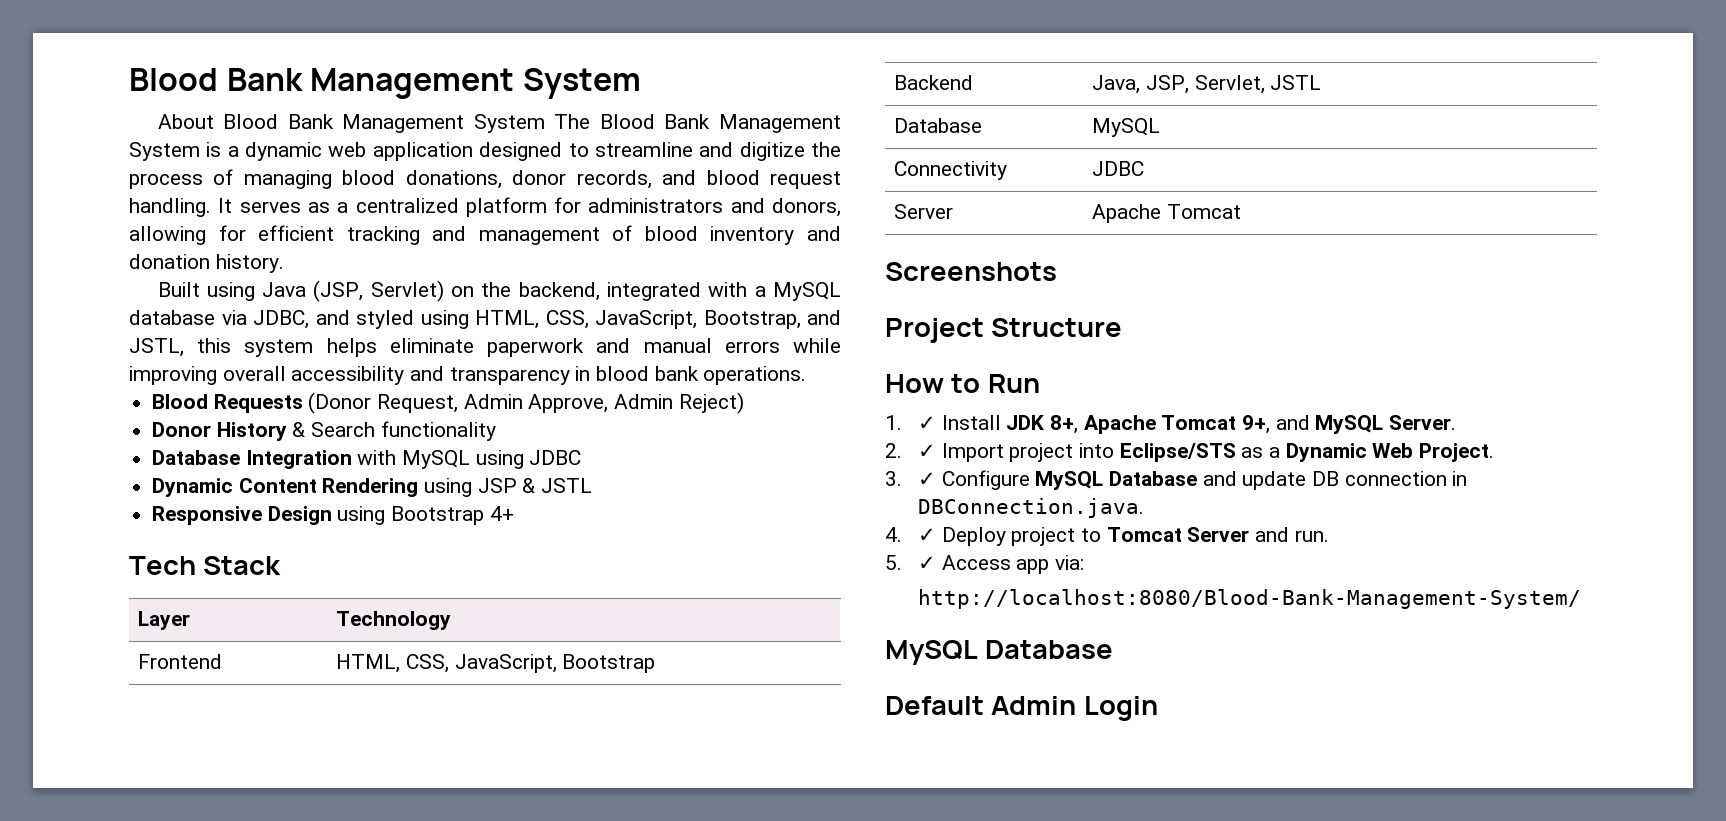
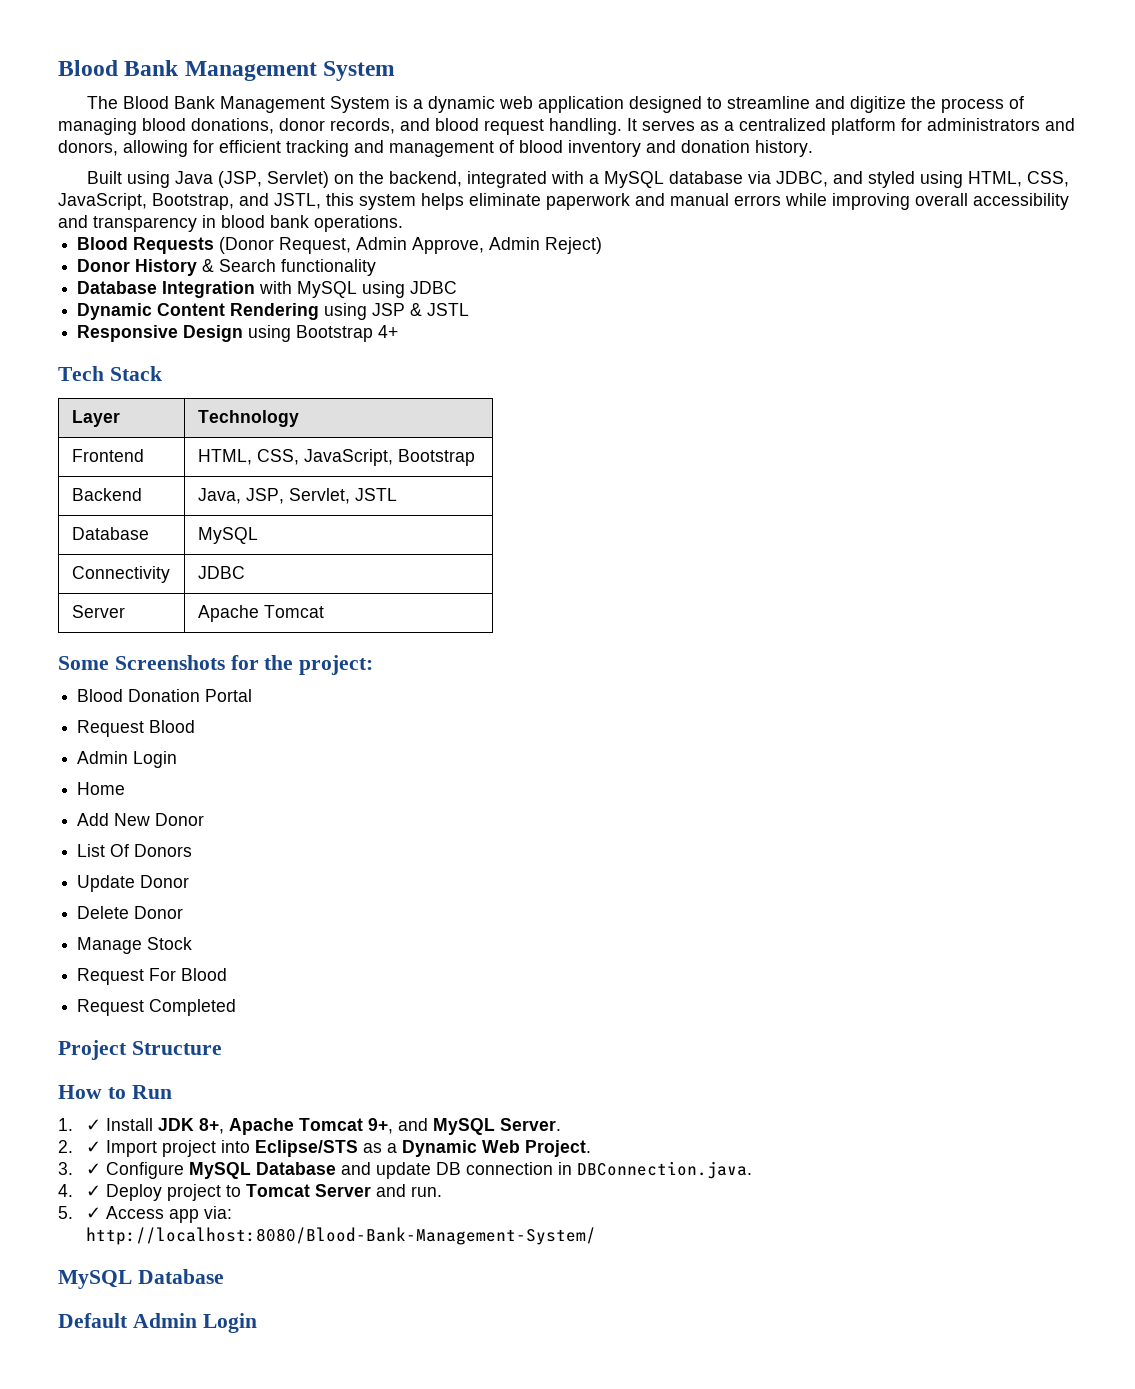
[157,114,545,133] About Blood Bank Management System -> (396, 71) none
(1242, 211) none -> [58,656,109,670] Some
(1057, 271) none -> [230,655,374,675] [77,689,253,702] [77,720,196,737] [77,751,178,768] [77,782,126,795] [77,813,205,826] [77,844,193,857] [77,875,190,892] [77,906,184,919] [77,937,193,954] [77,968,228,985] [77,999,237,1016] for the project: // Blood Donation Portal // Request Blood // Admin Login // Home // Add New Donor // List Of Donors // Update Donor // Delete Donor // Manage Stock // Request For Blood // Request Completed

